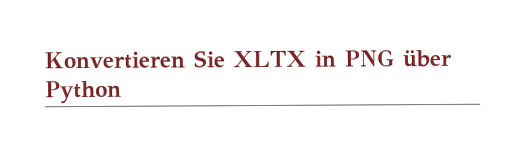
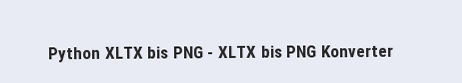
[44,49,452,70] [45,80,122,104] Konvertieren Sie XLTX in PNG über Python -> [48,44,394,63] Python XLTX bis PNG - XLTX bis PNG Konverter

